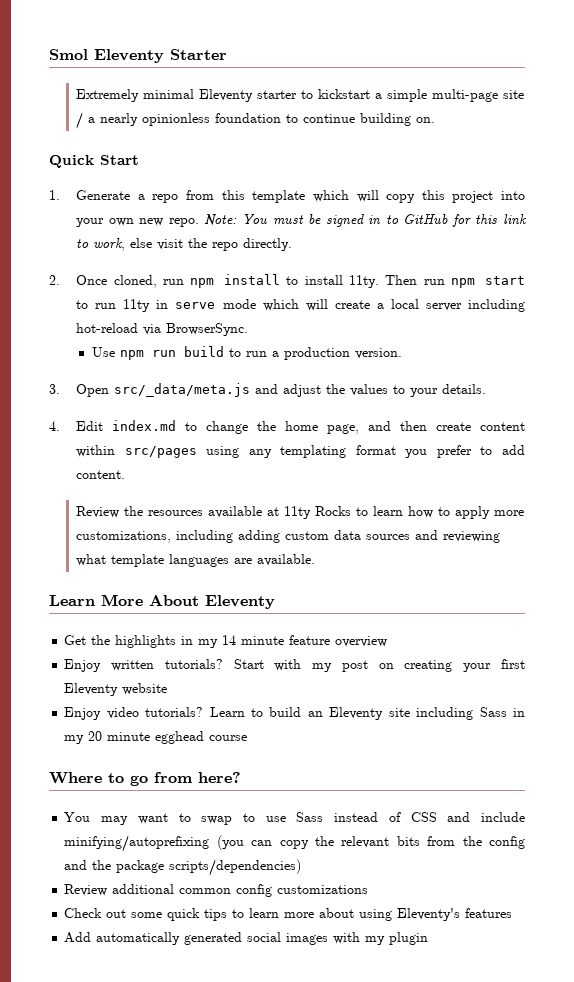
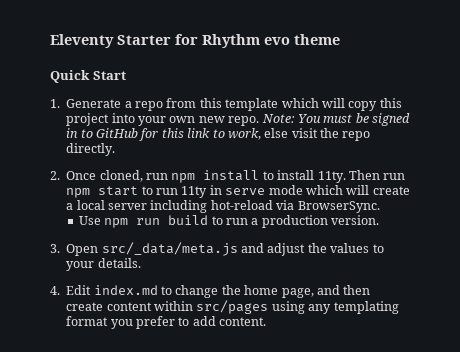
[49,49,88,60] Smol -> (50, 41) none
[76,89,525,102] [76,112,436,129] // Extremely minimal Eleventy starter to kickstart a simple multi-page site / a nearly opinionless foundation to continue building on. -> [175,34,340,48] for Rhythm evo theme
[76,506,525,519] [76,530,501,543] [76,554,316,567] [49,594,275,609] [64,635,388,648] [64,659,525,672] [64,683,168,696] [64,707,525,720] [64,731,248,744] [49,772,241,786] [64,812,526,825] [64,835,525,852] [64,859,302,876] [64,884,369,897] [64,908,513,921] [64,932,429,945] // Review the resources available at 11ty Rocks to learn how to apply more customizations, including adding custom data sources and reviewing what template languages are available. // Learn More About Eleventy // Get the highlights in my 14 minute feature overview // Enjoy written tutorials? Start with my post on creating your first Eleventy website // Enjoy video tutorials? Learn to build an Eleventy site including Sass in my 20 minute egghead course // Where to go from here? // You may want to swap to use Sass instead of CSS and include minifying/autoprefixing (you can copy the relevant bits from the config and the package scripts/dependencies) // Review additional common config customizations // Check out some quick tips to learn more about using Eleventy's features // Add automatically generated social images with my plugin -> (267, 321) none

